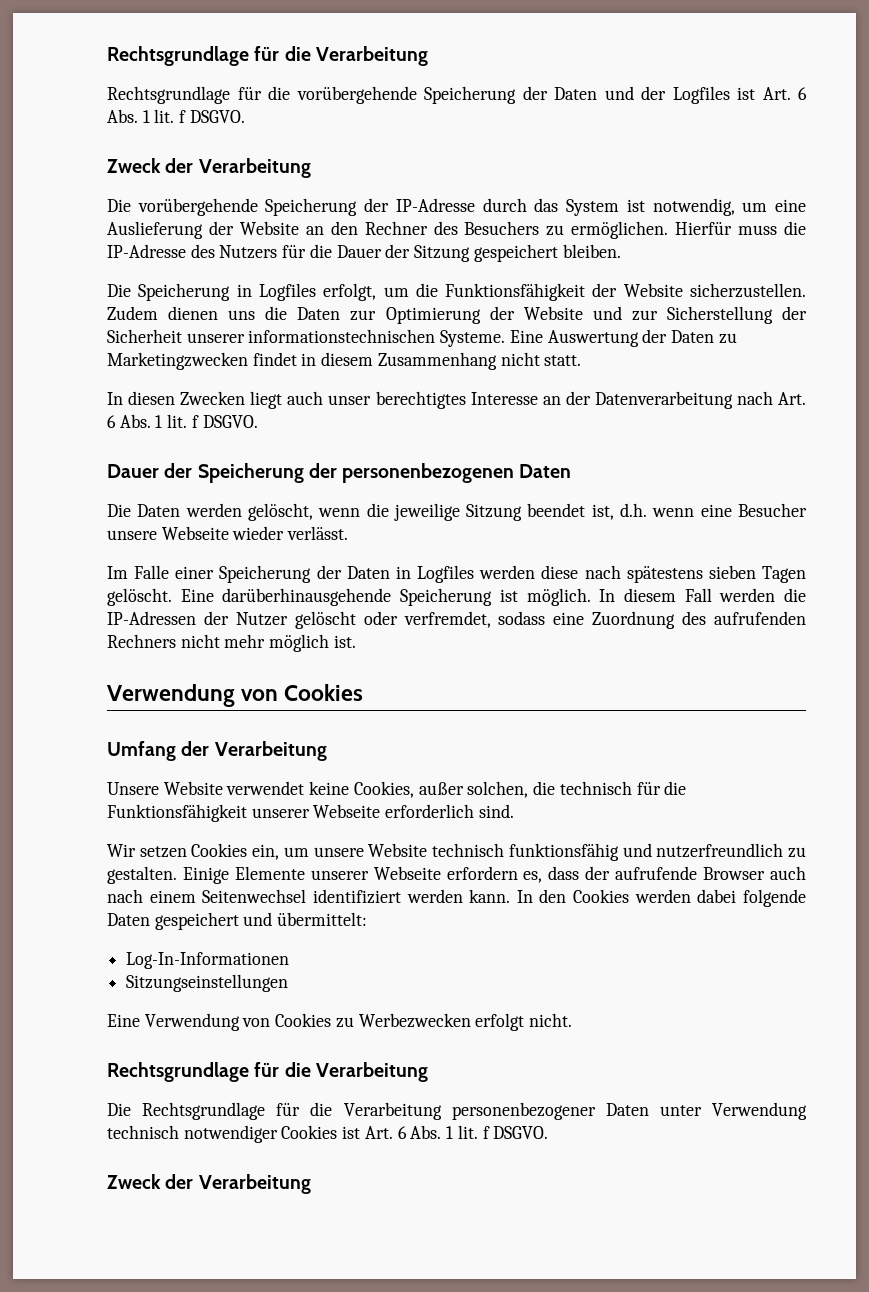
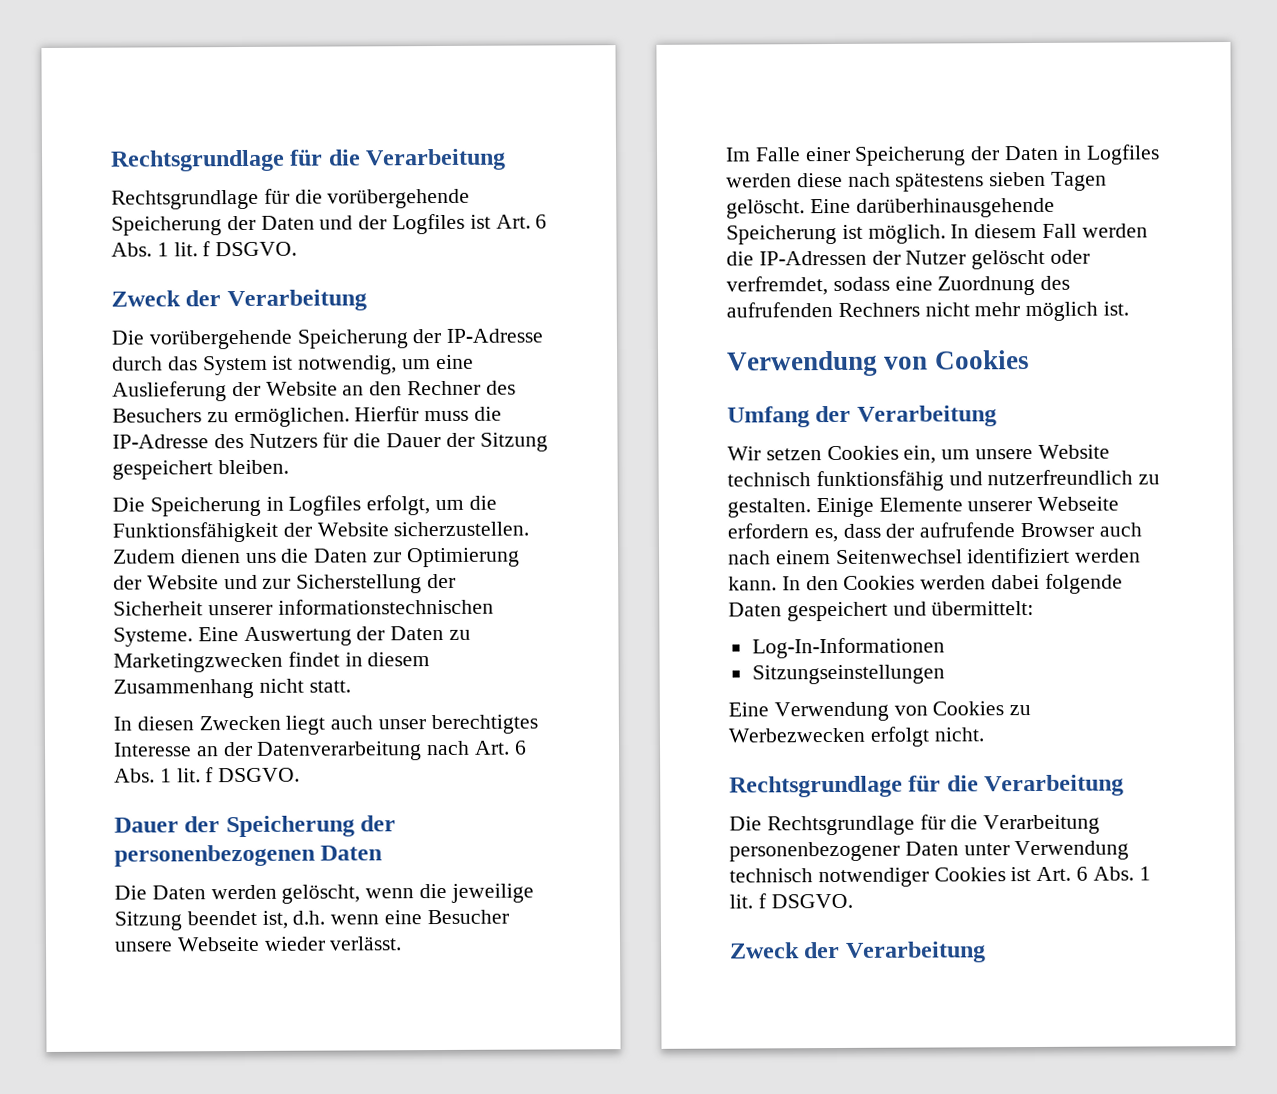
[107,781,687,798] [107,804,514,822] // Unsere Website verwendet keine Cookies, außer solchen, die technisch für die Funktionsfähigkeit unserer Webseite erforderlich sind. -> (997, 416) none

